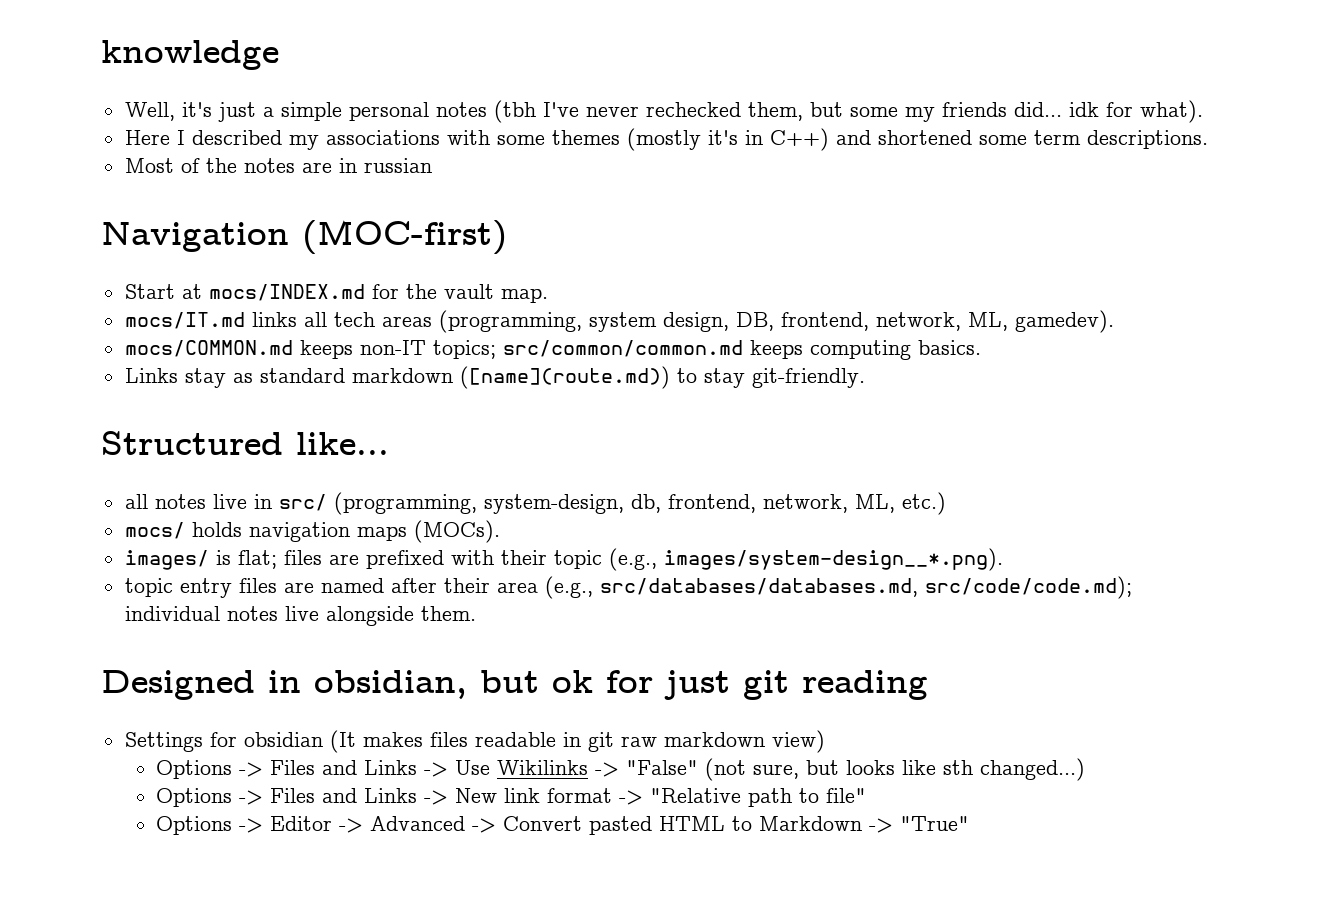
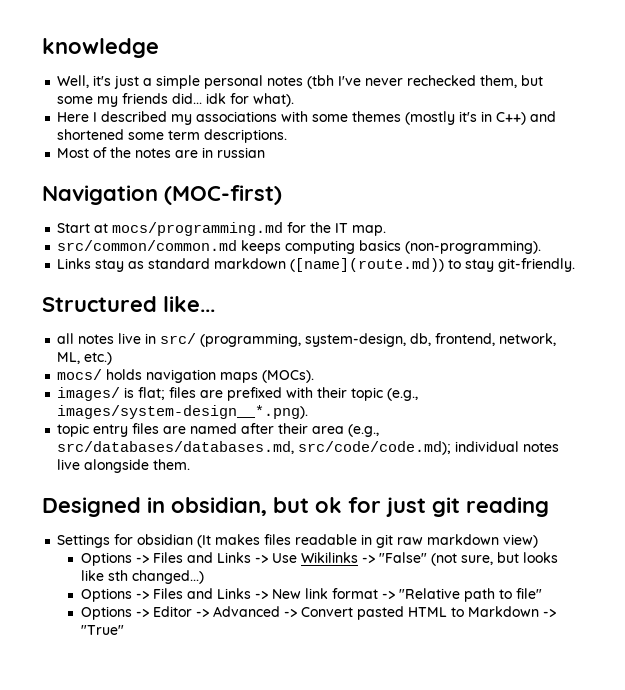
[208,284,365,301] mocs/INDEX.md -> [112,222,284,236] mocs/programming.md
[443,284,494,299] vault -> [335,223,349,233] IT
[124,310,1114,333] [124,340,496,359] mocs/IT.md links all tech areas (programming, system design, DB, frontend, network, ML, gamedev). // mocs/COMMON.md keeps non-IT topics; -> (387, 230) none
[917,340,981,355] basics. -> [359,240,542,254] basics (non-programming).

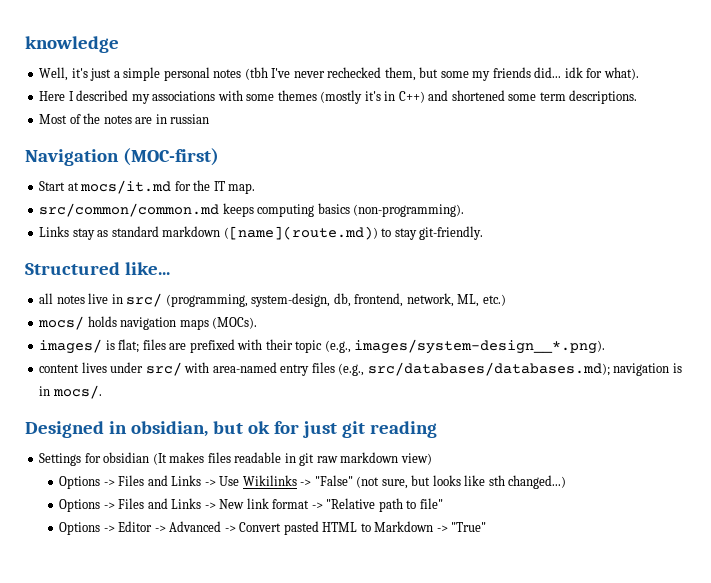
[112,222,284,236] mocs/programming.md -> [80,180,172,194] mocs/it.md
[57,423,380,437] [57,441,560,455] [57,459,191,473] topic entry files are named after their area (e.g., src/databases/databases.md, src/code/code.md); individual notes live alongside them. -> [39,362,682,376] [39,385,102,399] content lives under src/ with area-named entry files (e.g., src/databases/databases.md); navigation is in mocs/.

